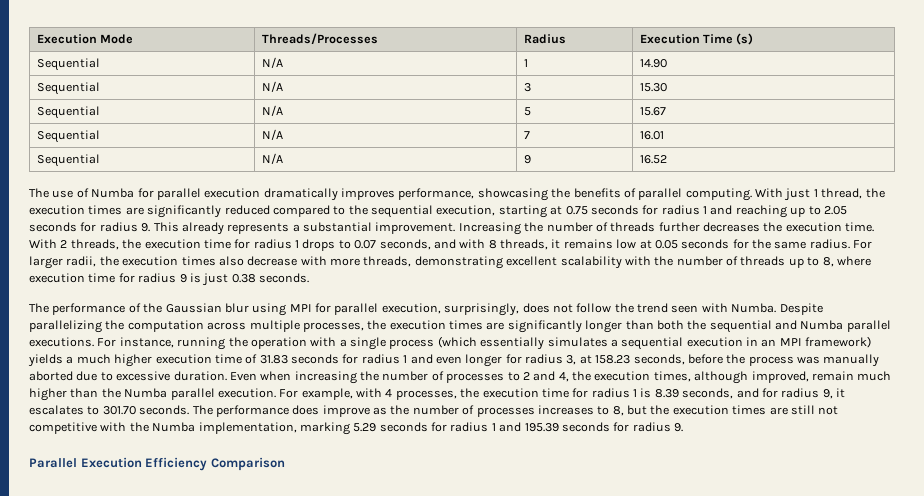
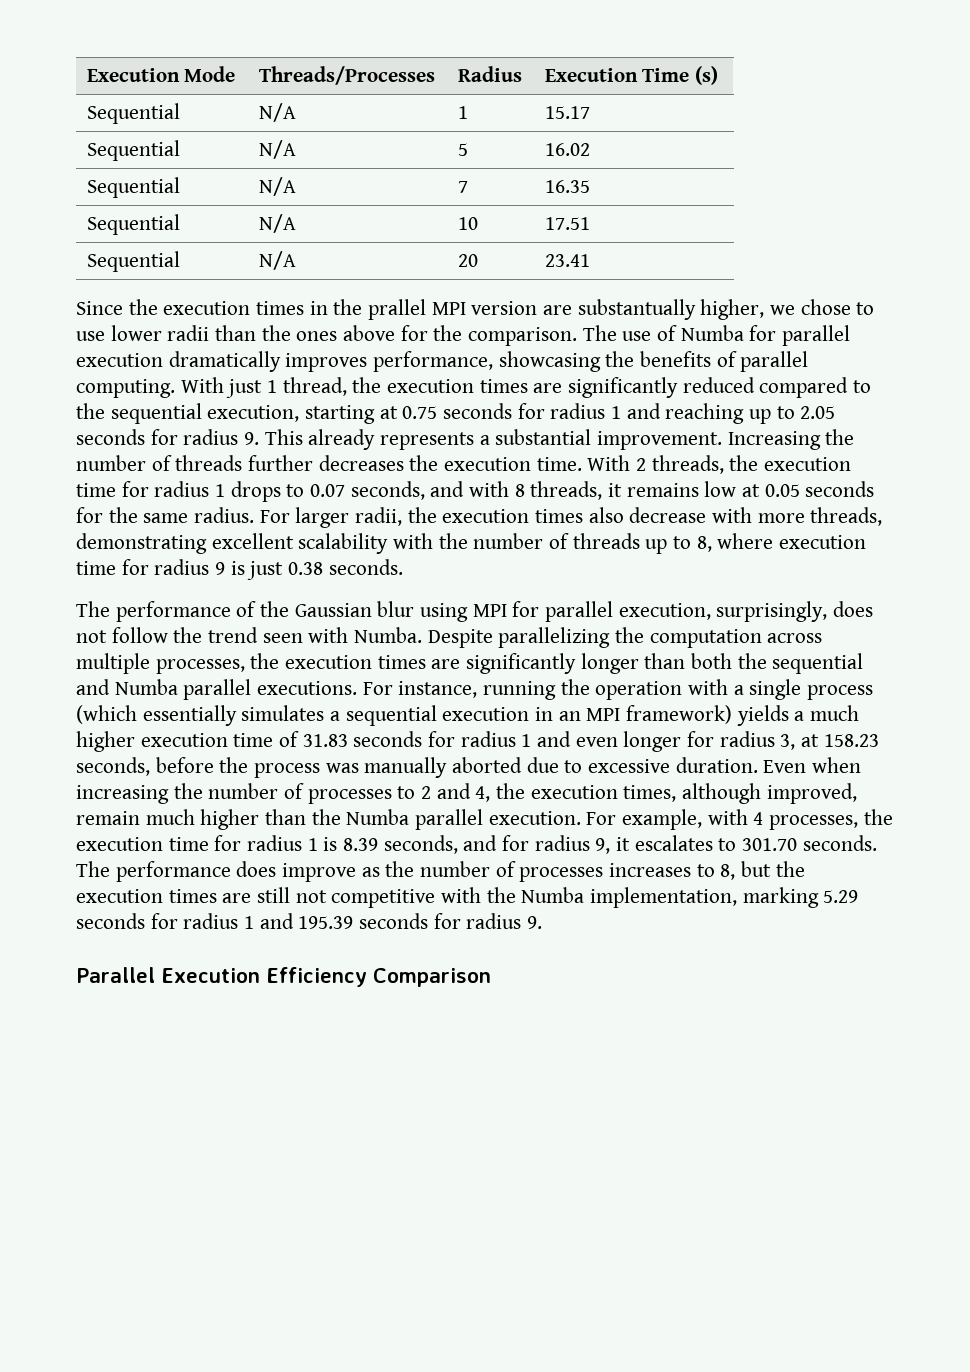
[639,59,667,68] [36,82,100,95] [261,81,283,92] [523,83,531,92] [639,83,667,92] 14.90 // Sequential | N/A | 3 | 15.30 -> [544,106,590,119] 15.17
[639,107,666,116] 15.67 -> [544,143,590,156] 16.02
[639,131,664,140] [36,154,100,167] [261,153,283,164] [523,155,531,164] [639,155,667,164] 16.01 // Sequential | N/A | 9 | 16.52 // -> [544,180,590,193] [86,214,180,235] [258,214,296,233] [457,217,478,230] [544,217,590,230] [86,251,180,272] [258,251,296,270] [457,254,478,267] [544,254,590,267] [76,299,875,320] [76,325,578,346] 16.35 // Sequential | N/A | 10 | 17.51 // Sequential | N/A | 20 | 23.41 // Since the execution times in the prallel MPI version are substantually higher, we chose to use lower radii than the ones above for the comparison.

